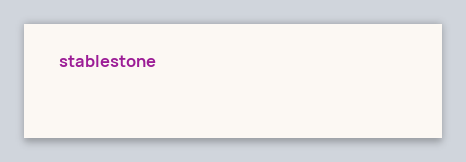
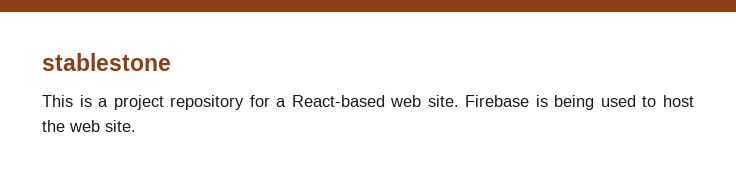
(156, 61) none -> [42,95,694,110] [42,120,136,132] // This is a project repository for a React-based web site. Firebase is being used to host the web site.

